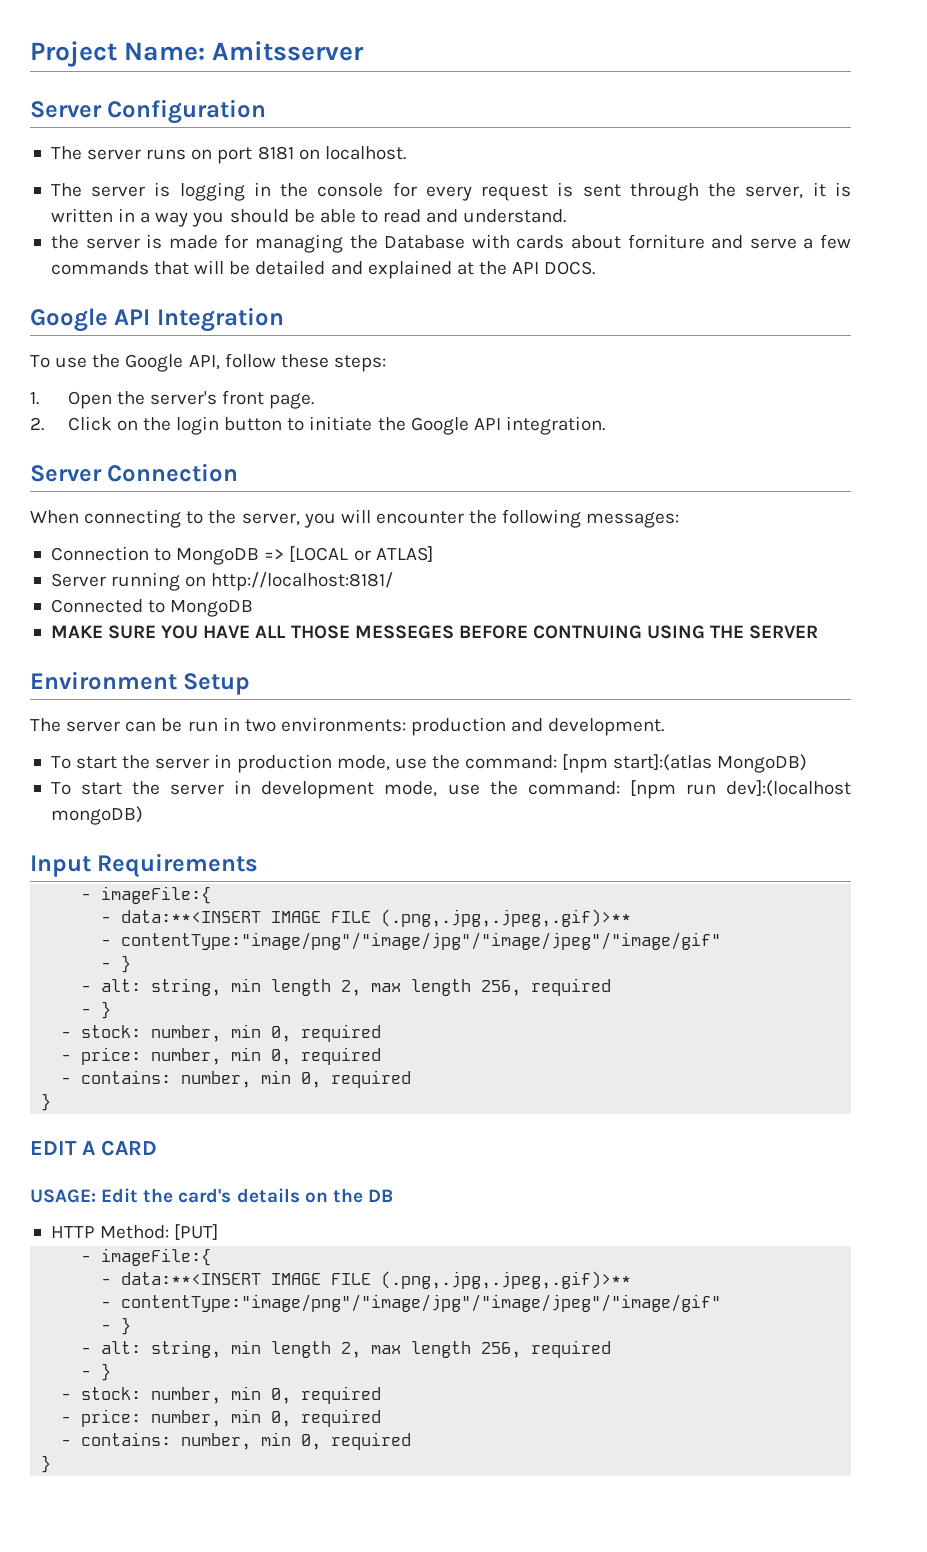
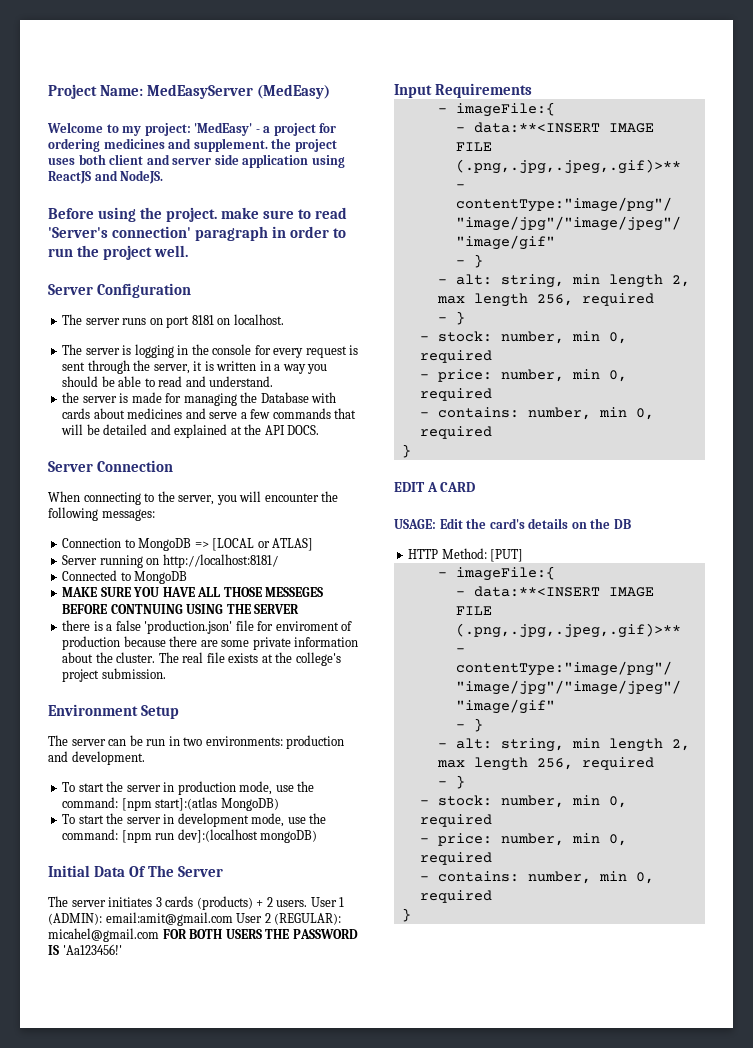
[212,41,365,61] Amitsserver -> [147,84,331,99] [47,122,337,136] [48,138,337,152] [48,154,345,168] [48,170,164,184] [48,207,348,222] [48,226,347,241] [48,245,189,260] MedEasyServer (MedEasy) // Welcome to my project: 'MedEasy' - a project for ordering medicines and supplement. the project uses both client and server side application using ReactJS and NodeJS. // Before using the project. make sure to read 'Server's connection' paragraph in order to run the project well.
[627,234,705,249] forniture -> [127,408,183,419] medicines
[30,307,284,332] [30,353,386,372] [30,390,315,409] [30,416,606,435] // Google API Integration // To use the Google API, follow these steps: // 1. Open the server's front page. // 2. Click on the login button to initiate the Google API integration. -> (320, 430) none
(819, 632) none -> [62,620,353,634] [62,636,359,650] [62,652,341,666] [62,668,166,682] // there is a false 'production.json' file for enviroment of production because there are some private information about the cluster. The real file exists at the college's project submission.
(143, 815) none -> [48,865,223,877] [48,896,345,910] [48,912,342,926] [48,928,358,942] [48,944,122,955] // Initial Data Of The Server // The server initiates 3 cards (products) + 2 users. User 1 (ADMIN): email:amit@gmail.com User 2 (REGULAR): micahel@gmail.com FOR BOTH USERS THE PASSWORD IS 'Aa123456!'

